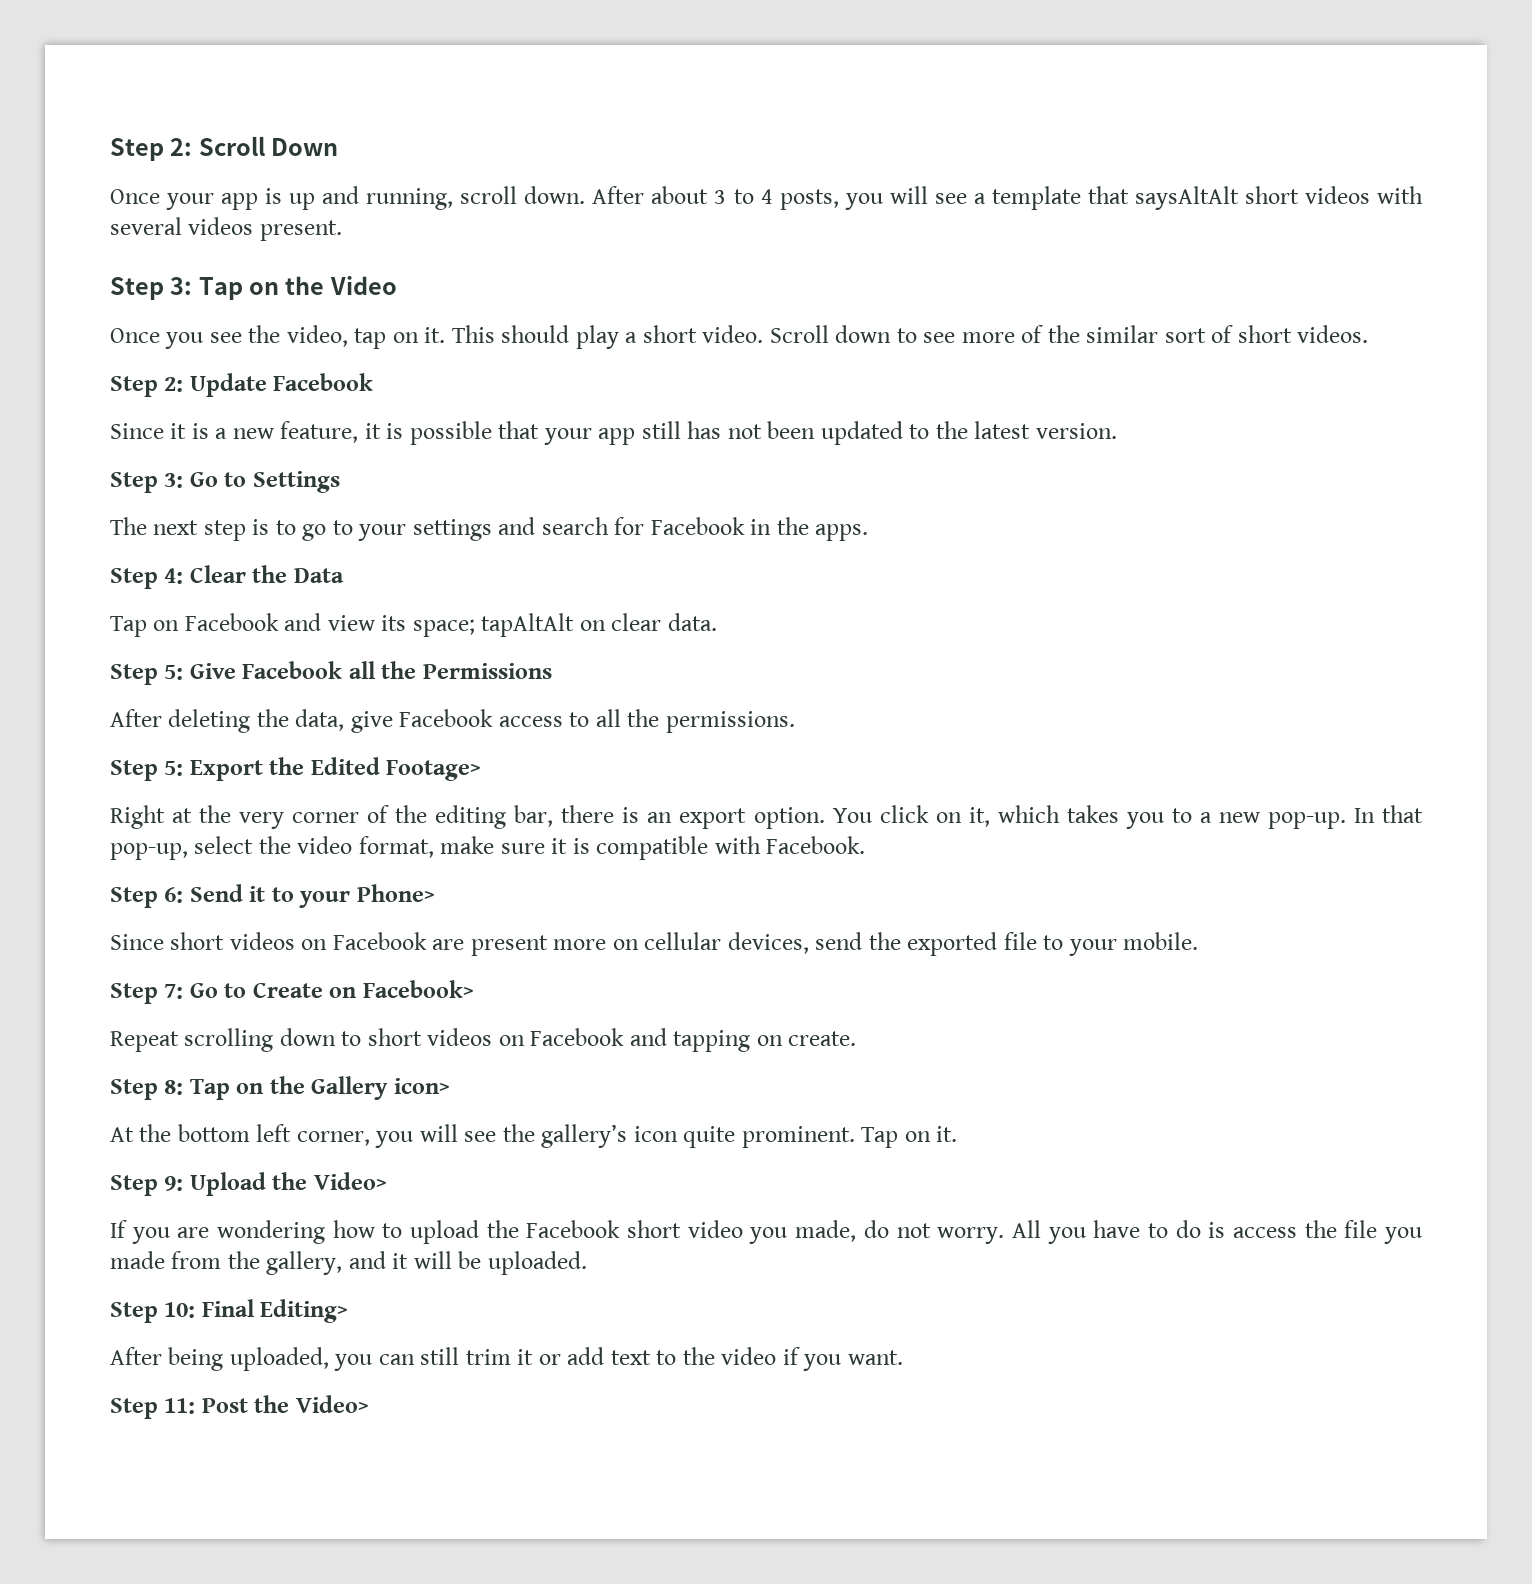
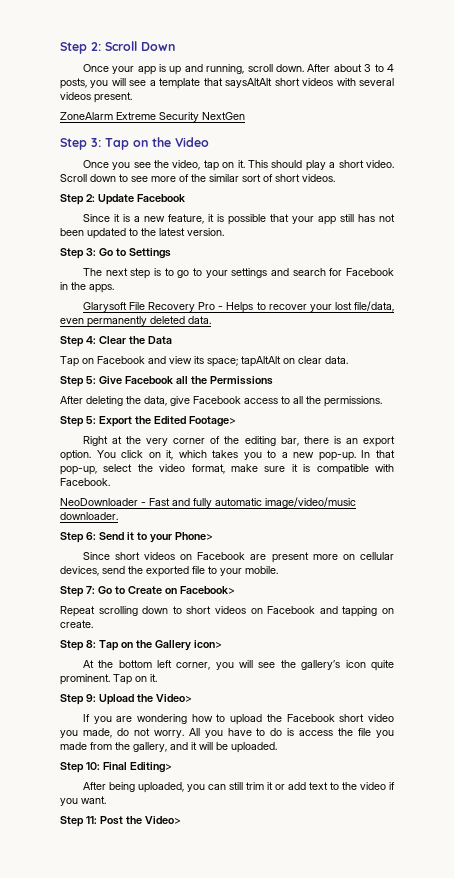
(342, 230) none -> [60,112,245,122] // ZoneAlarm Extreme Security NextGen
(869, 532) none -> [82,301,394,313] [60,316,211,327] // Glarysoft File Recovery Pro - Helps to recover your lost file/data, even permanently deleted data.
(866, 845) none -> [60,497,356,508] [60,512,118,520] // NeoDownloader - Fast and fully automatic image/video/music downloader.

